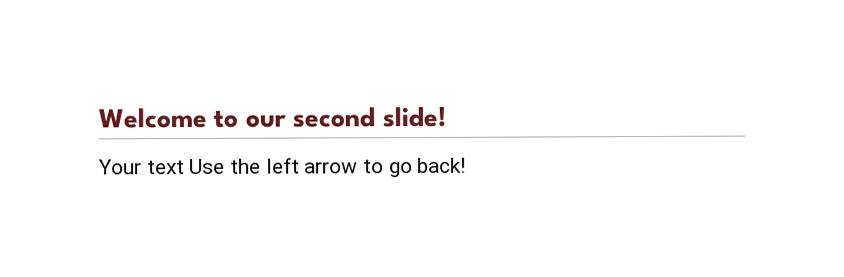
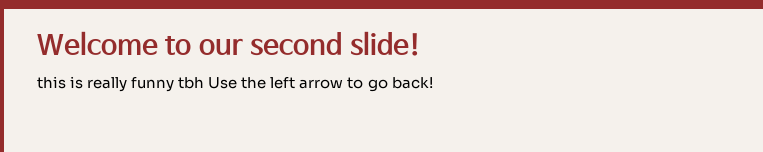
[98,159,185,175] Your text -> [37,76,205,92] this is really funny tbh

